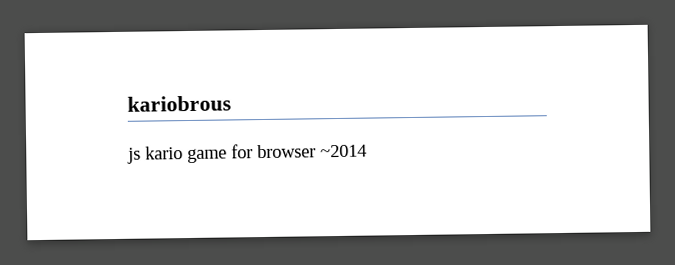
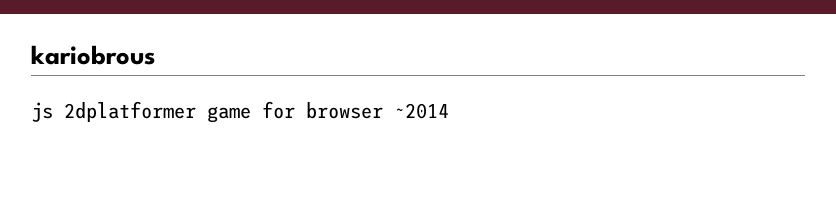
[145,146,183,160] kario -> [64,101,196,122] 2dplatformer

